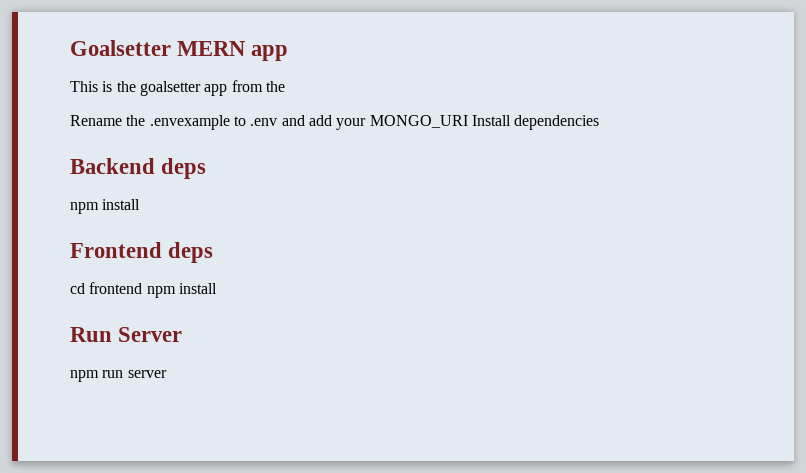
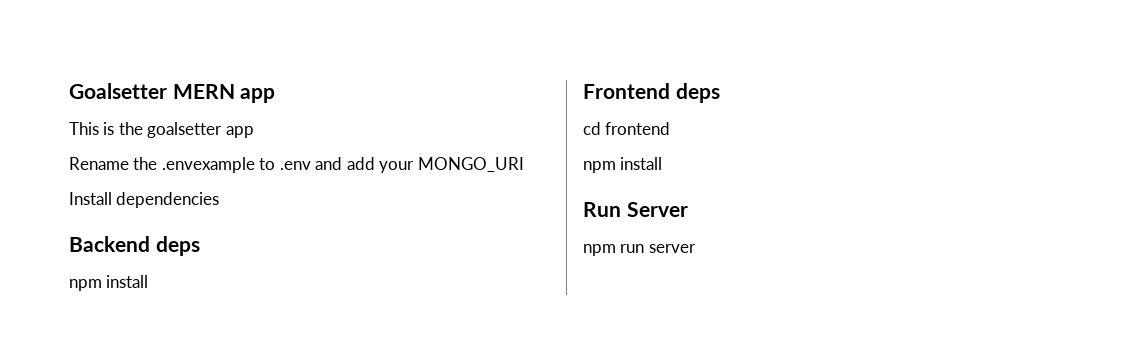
[231,80,285,92] from the -> (254, 132) none
(468, 121) none -> (524, 164) //
(143, 288) none -> (671, 128) //

